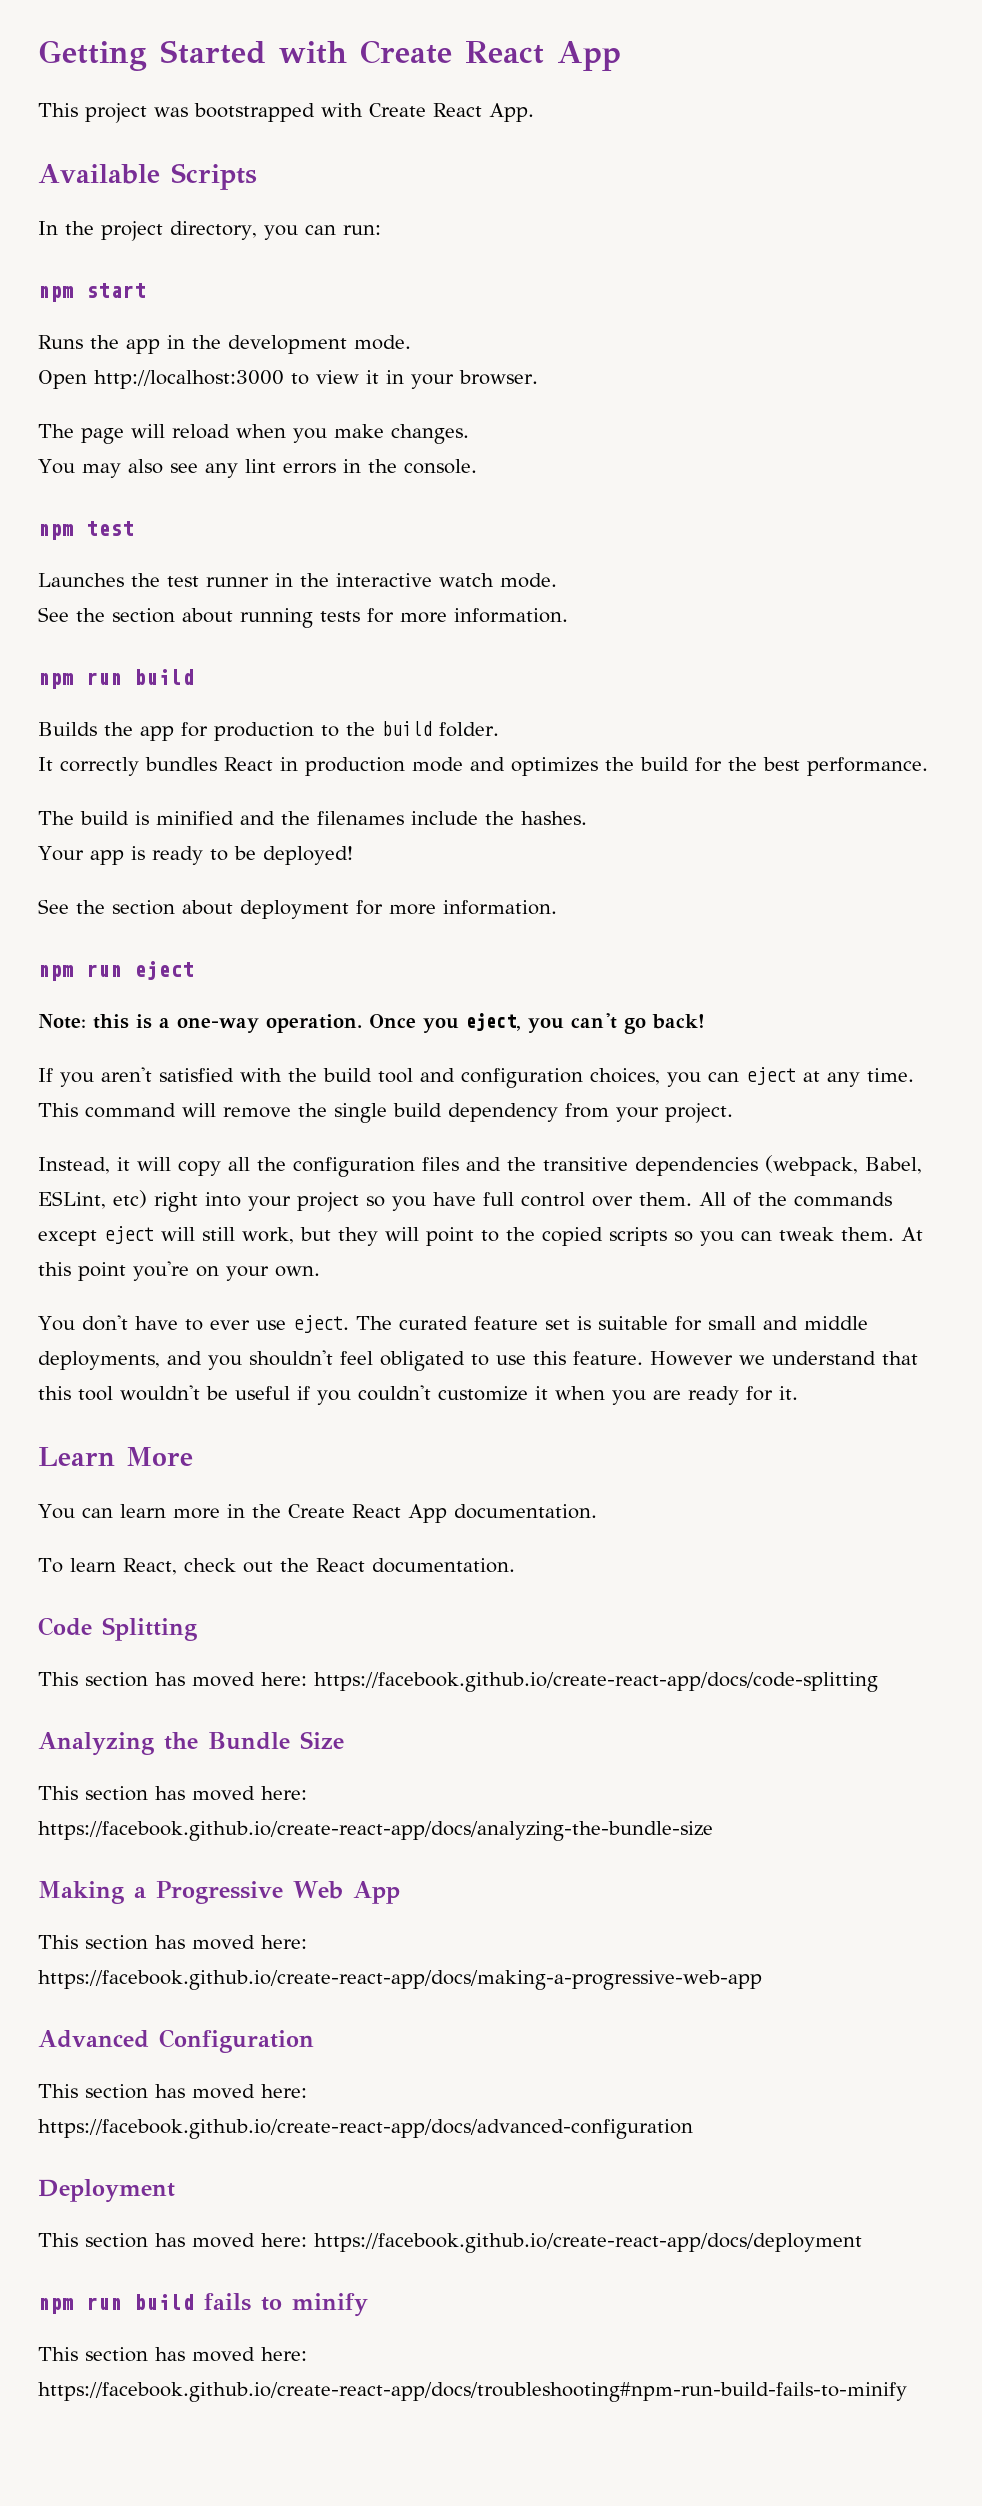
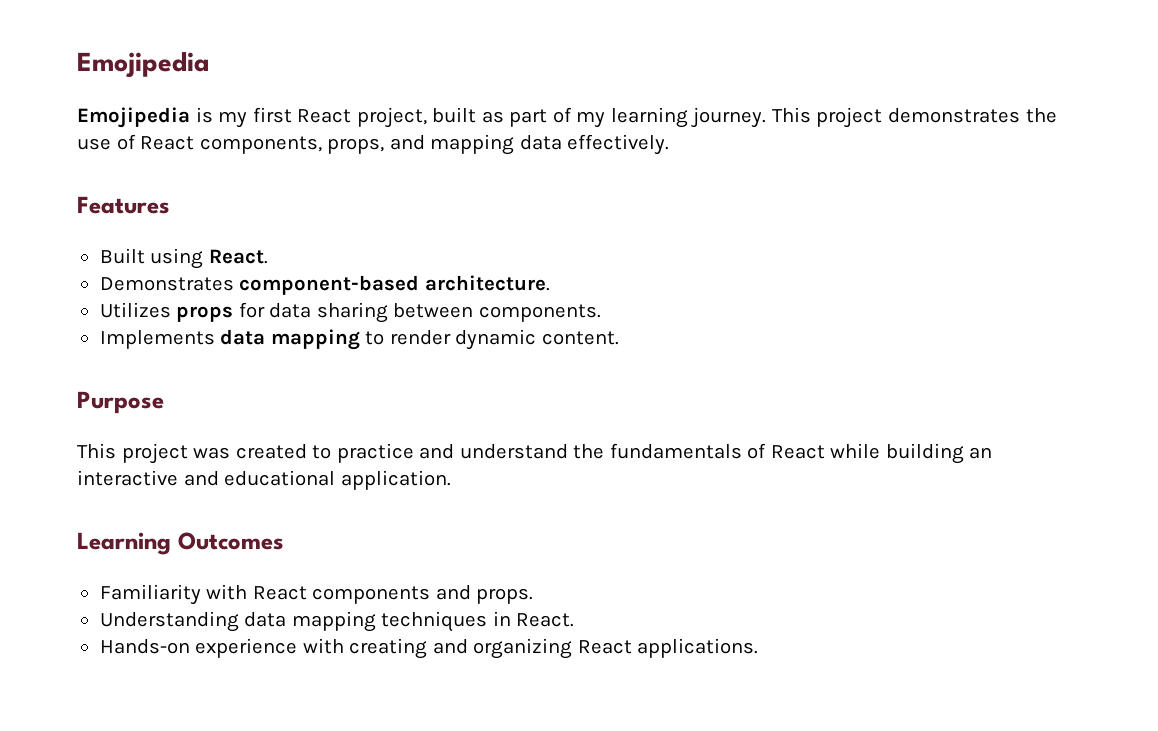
[38,40,621,71] [38,103,534,123] [38,163,257,190] [38,221,381,241] [38,283,146,302] [38,335,411,354] [38,370,538,389] [38,424,469,444] [38,459,477,478] [38,521,134,540] [38,573,557,588] [38,607,568,628] [38,669,194,689] [38,721,499,741] [38,757,928,776] [38,811,587,825] [38,846,353,865] [38,899,557,919] [38,961,194,981] [38,1013,705,1034] [38,1067,914,1088] [38,1103,733,1123] [38,1155,922,1177] [38,1190,892,1212] [38,1226,923,1246] [38,1261,320,1281] [38,1315,868,1333] [38,1350,918,1371] [38,1385,798,1405] [38,1447,193,1466] [38,1504,597,1523] [38,1558,515,1575] [38,1617,197,1641] [38,1672,878,1692] [38,1731,344,1756] [38,1786,307,1801] [38,1821,713,1841] [38,1881,400,1904] [38,1935,307,1950] [38,1970,762,1990] [38,2029,314,2053] [38,2084,307,2099] [38,2119,693,2139] [38,2179,175,2203] [38,2233,862,2253] [38,2293,368,2317] [38,2347,307,2362] [38,2382,907,2402] Getting Started with Create React App // This project was bootstrapped with Create React App. // Available Scripts // In the project directory, you can run: // npm start // Runs the app in the development mode. // Open http://localhost:3000 to view it in your browser. // The page will reload when you make changes. // You may also see any lint errors in the console. // npm test // Launches the test runner in the interactive watch mode. // See the section about running tests for more information. // npm run build // Builds the app for production to the build folder. // It correctly bundles React in production mode and optimizes the build for the best performance. // The build is minified and the filenames include the hashes. // Your app is ready to be deployed! // See the section about deployment for more information. // npm run eject // Note: this is a one-way operation. Once you eject, you can't go back! // If you aren't satisfied with the build tool and configuration choices, you can eject at any time. This command will remove the single build dependency from your project. // Instead, it will copy all the configuration files and the transitive dependencies (webpack, Babel, ESLint, etc) right into your project so you have full control over them. All of the commands except eject will still work, but they will point to the copied scripts so you can tweak them. At this point you're on your own. // You don't have to ever use eject. The curated feature set is suitable for small and middle deployments, and you shouldn't feel obligated to use this feature. However we understand that this tool wouldn't be useful if you couldn't customize it when you are ready for it. // Learn More // You can learn more in the Create React App documentation. // To learn React, check out the React documentation. // Code Splitting // This section has moved here: https://facebook.github.io/create-react-app/docs/code-splitting // Analyzing the Bundle Size // This section has moved here: https://facebook.github.io/create-react-app/docs/analyzing-the-bundle-size // Making a Progressive Web App // This section has moved here: https://facebook.github.io/create-react-app/docs/making-a-progressive-web-app // Advanced Configuration // This section has moved here: https://facebook.github.io/create-react-app/docs/advanced-configuration // Deployment // This section has moved here: https://facebook.github.io/create-react-app/docs/deployment // npm run build fails to minify // This section has moved here: https://facebook.github.io/create-react-app/docs/troubleshooting#npm-run-build-fails-to-minify -> [77,52,210,78] [77,107,1057,128] [77,134,670,155] [77,196,170,214] [99,248,268,269] [99,275,550,295] [99,302,601,323] [99,329,619,350] [77,391,164,414] [77,443,993,464] [77,470,451,490] [77,532,284,555] [99,584,534,605] [99,611,575,632] [99,638,759,659] Emojipedia // Emojipedia is my first React project, built as part of my learning journey. This project demonstrates the use of React components, props, and mapping data effectively. // Features // Built using React. // Demonstrates component-based architecture. // Utilizes props for data sharing between components. // Implements data mapping to render dynamic content. // Purpose // This project was created to practice and understand the fundamentals of React while building an interactive and educational application. // Learning Outcomes // Familiarity with React components and props. // Understanding data mapping techniques in React. // Hands-on experience with creating and organizing React applications.

